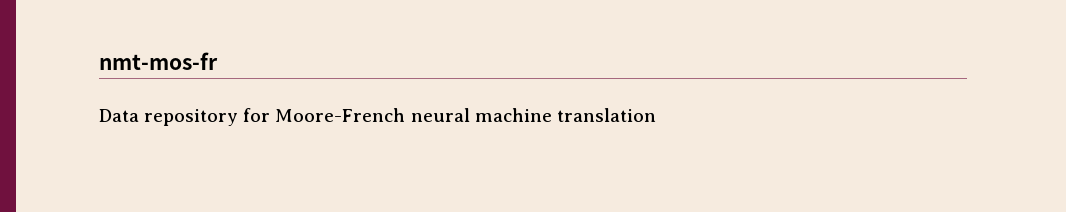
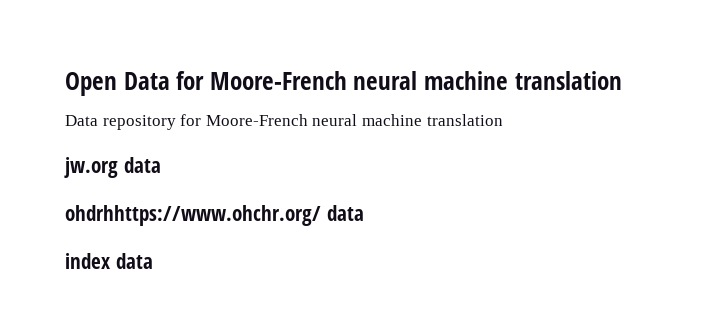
[99,52,218,70] nmt-mos-fr -> [65,71,622,96] Open Data for Moore-French neural machine translation
(656, 115) none -> [64,157,161,178] [65,205,364,226] [65,253,153,269] // jw.org data // ohdrhhttps://www.ohchr.org/ data // index data

